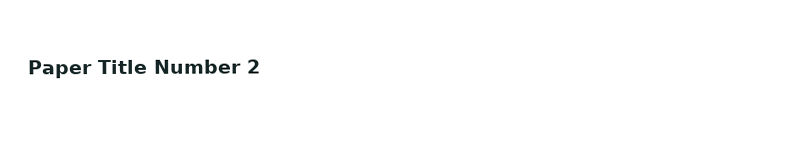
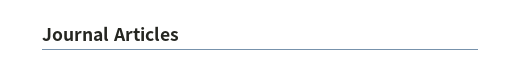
[27,59,260,79] Paper Title Number 2 -> [42,26,179,41] Journal Articles

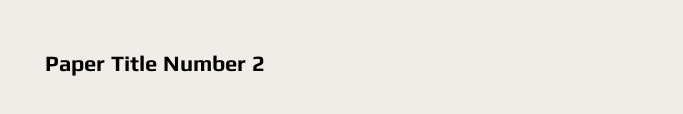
[42,26,179,41] Journal Articles -> [45,55,265,76] Paper Title Number 2

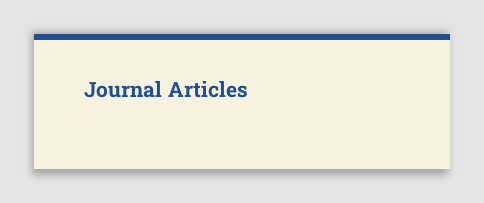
[45,55,265,76] Paper Title Number 2 -> [84,81,248,98] Journal Articles

